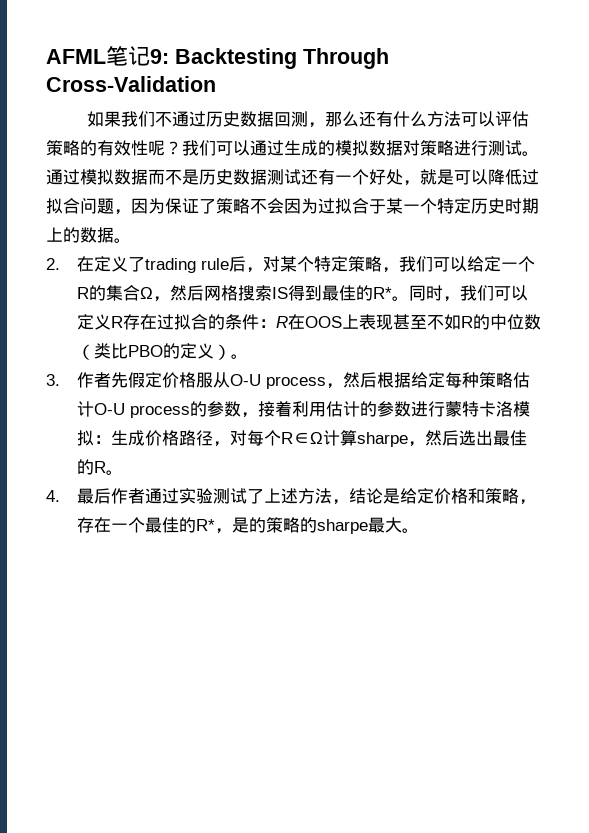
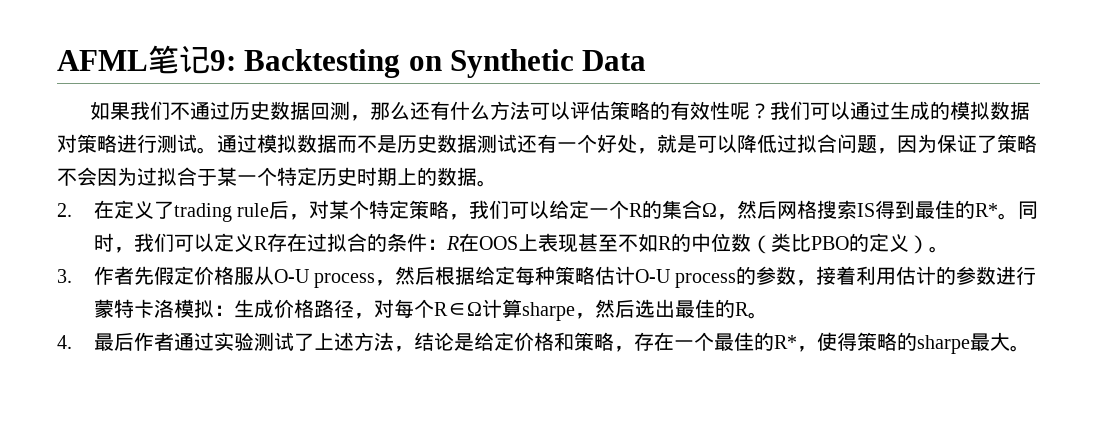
[303,48,389,69] [46,76,216,92] Through Cross-Validation -> [408,49,647,78] on Synthetic Data
[231,517,266,533] 是的 -> [816,332,857,351] 使得

